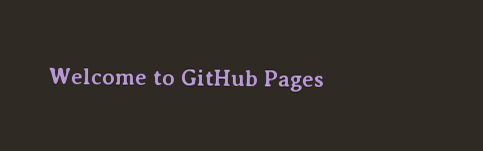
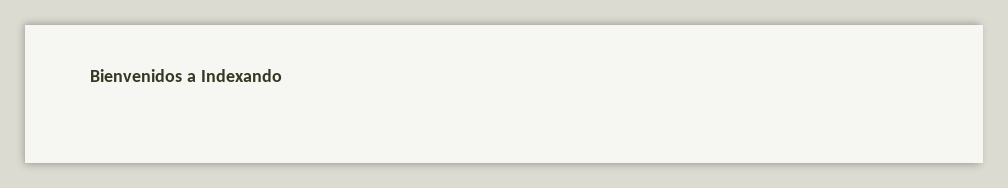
[48,67,325,92] Welcome to GitHub Pages -> [90,69,282,82] Bienvenidos a Indexando

